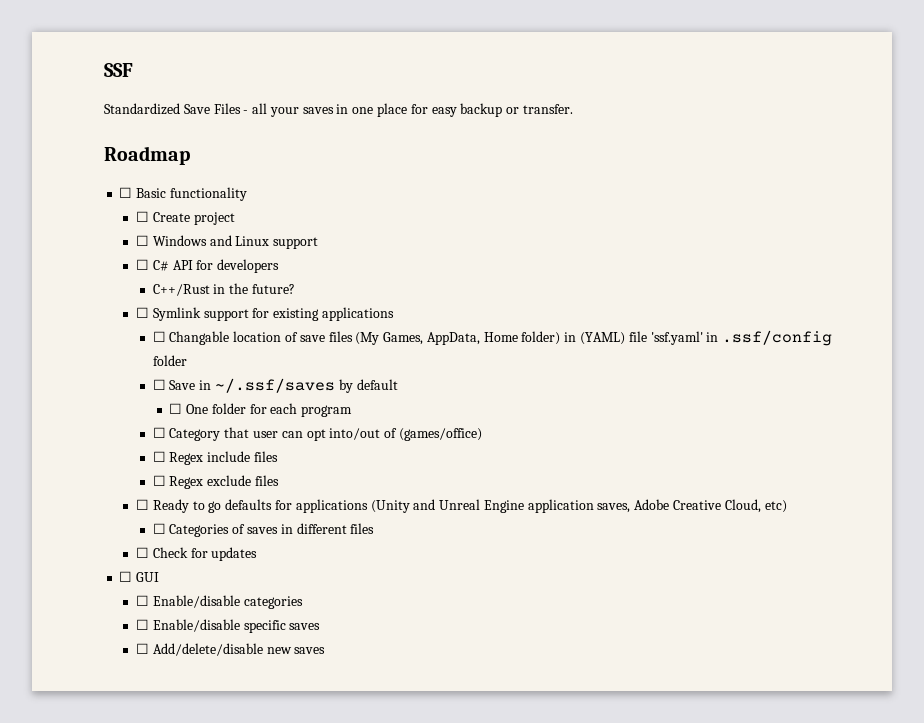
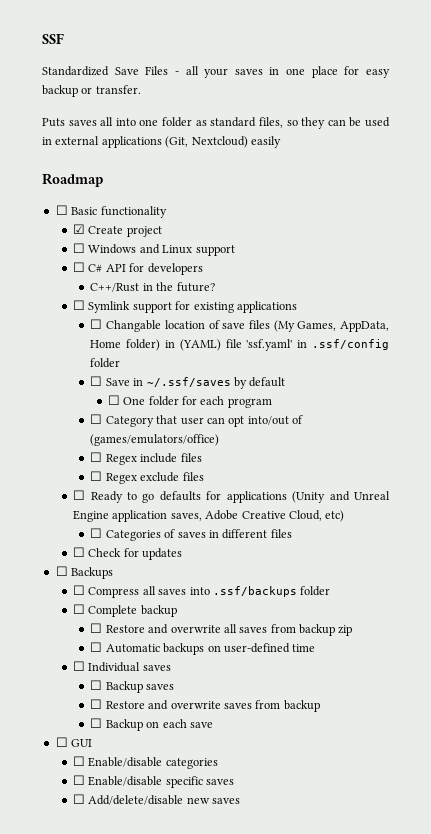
(573, 109) none -> [42,117,391,129] [42,136,281,148] // Puts saves all into one folder as standard files, so they can be used in external applications (Git, Nextcloud) easily
[136,211,150,222] ☐ -> [73,224,86,234] ☑
[398,428,482,441] (games/office) -> [90,434,220,446] (games/emulators/office)
(258, 554) none -> [55,566,114,579] [73,585,331,598] [73,604,177,617] [90,623,353,636] [90,642,316,655] [73,661,171,672] [90,680,175,693] [90,699,320,712] [90,718,213,731] // ☐ Backups // ☐ Compress all saves into .ssf/backups folder // ☐ Complete backup // ☐ Restore and overwrite all saves from backup zip // ☐ Automatic backups on user-defined time // ☐ Individual saves // ☐ Backup saves // ☐ Restore and overwrite saves from backup // ☐ Backup on each save

